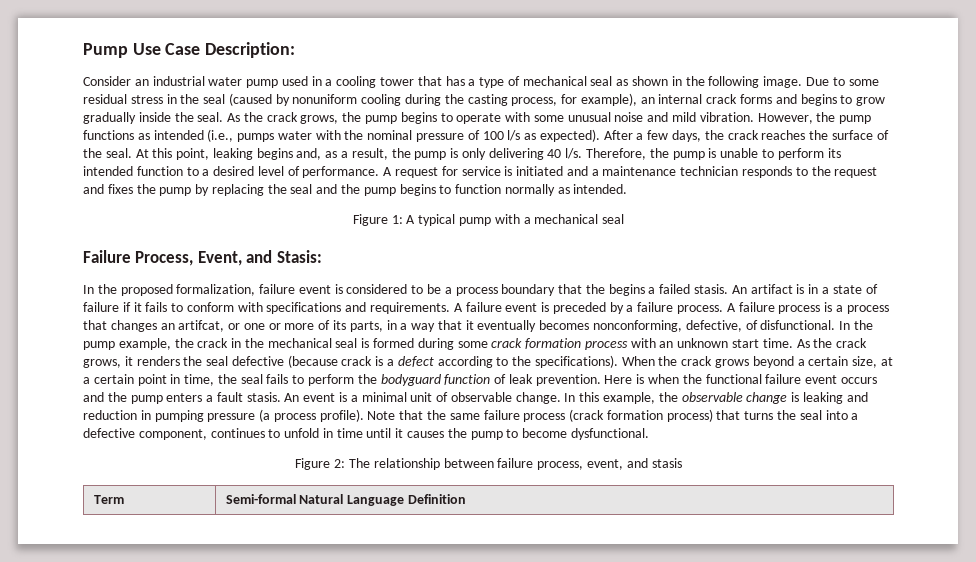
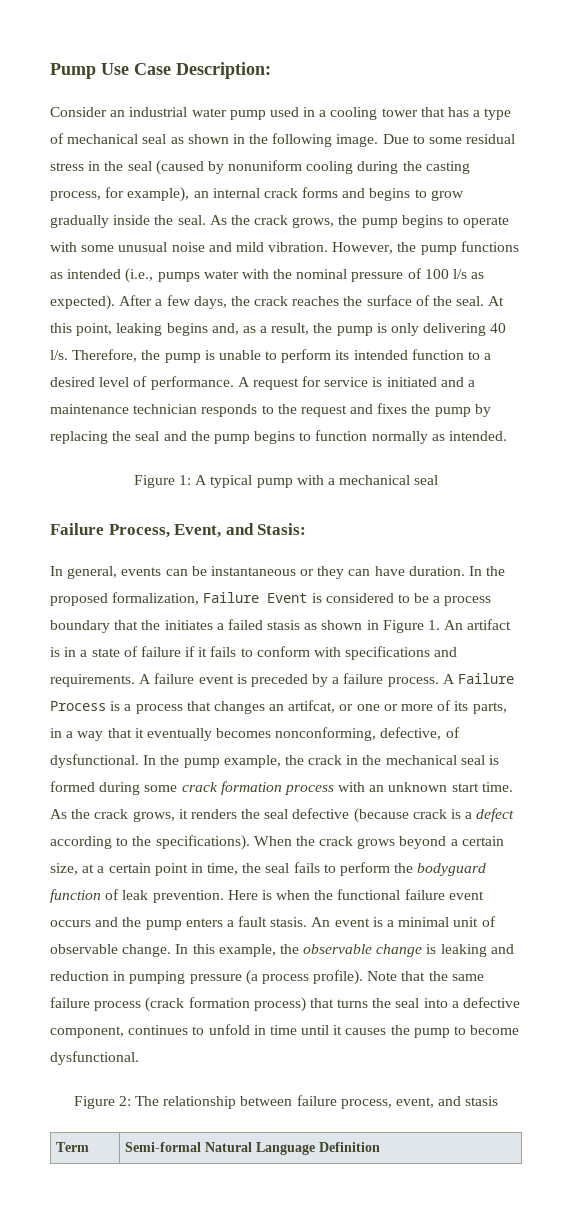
(94, 289) none -> [67,566,483,579] general, events can be instantaneous or they can have duration. In
[259,284,331,294] failure event -> [203,592,308,603] Failure Event
[608,284,645,296] begins -> [164,620,213,630] initiates
[694,284,729,294] stasis. -> [267,620,441,633] stasis as shown in Figure 1.
[738,302,821,314] failure process -> [458,673,515,684] [50,701,106,711] Failure Process
[760,320,836,330] disfunctional. -> [50,754,139,768] dysfunctional.

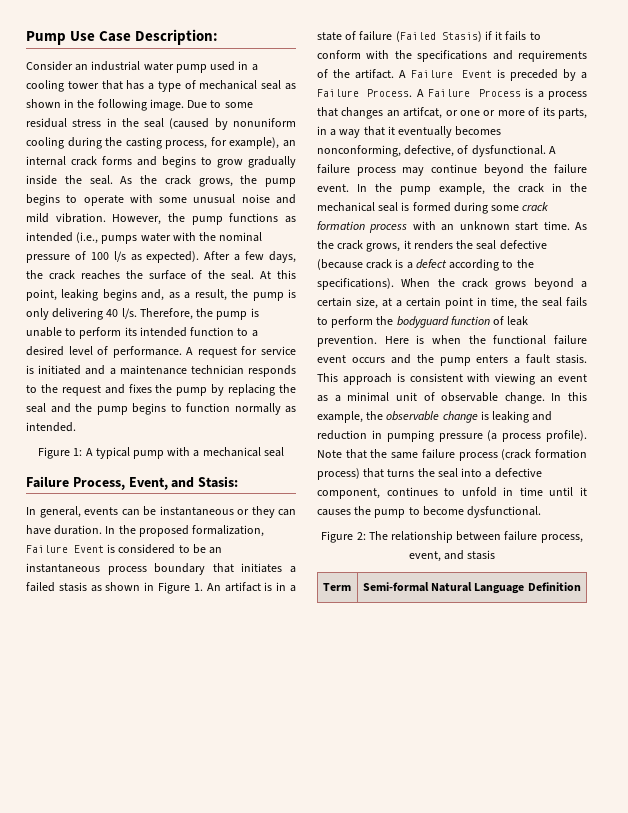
[433,596,441,603] a -> [209,547,223,554] [26,563,100,573] an instantaneous
[141,620,161,630] the -> (234, 568) none
(181, 651) none -> [395,31,482,42] (Failed Stasis)
(342, 652) none -> [394,50,412,59] the
[50,673,234,687] requirements. A failure event -> [518,50,587,62] [317,69,493,79] requirements of the artifact. A Failure Event
[343,673,439,687] failure process. -> [317,89,413,97] Failure Process.
(139, 761) none -> [548,146,556,154] [317,164,587,176] [317,184,349,192] A failure process may continue beyond the failure event.
[311,917,383,927] An event is -> [317,373,587,385] [317,395,328,402] This approach is consistent with viewing an event as

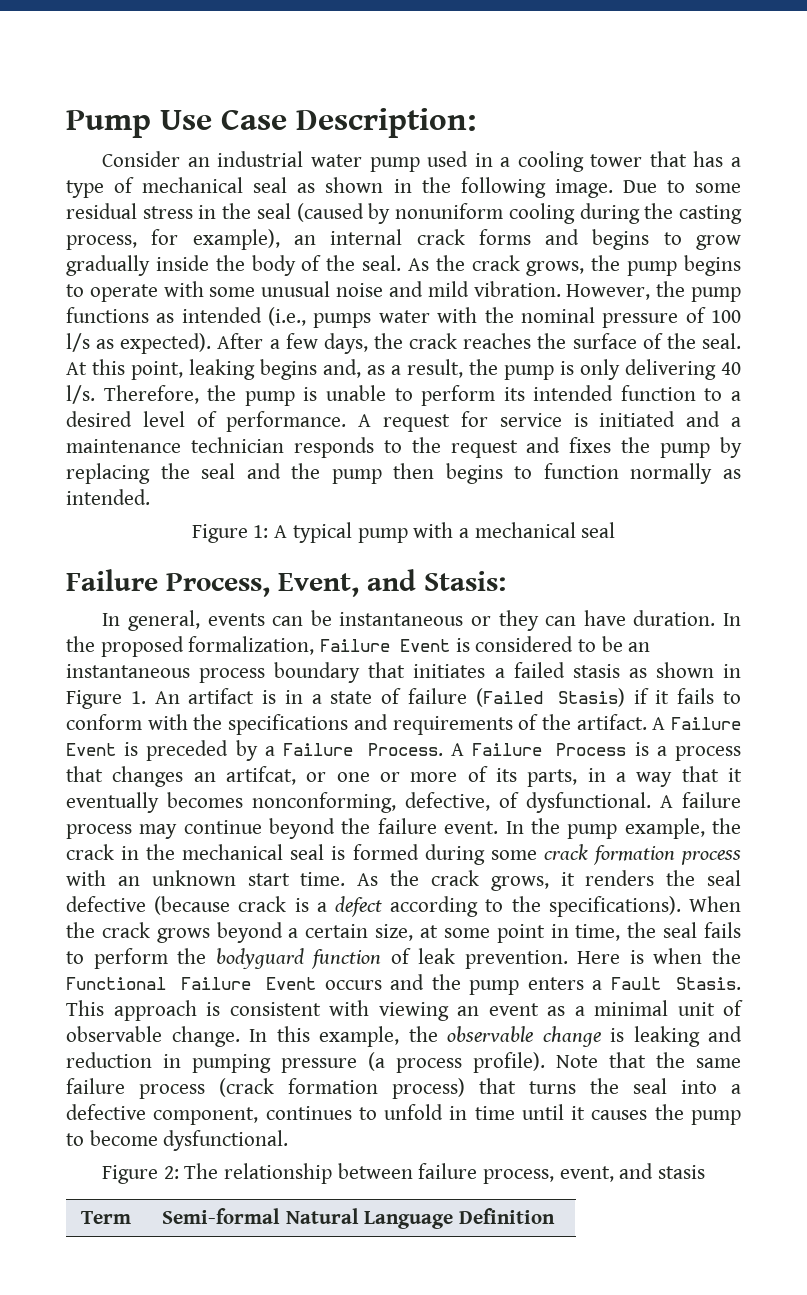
(82, 179) none -> [251,255,356,276] body of the
(128, 410) none -> [393,463,435,479] then
[396,297,441,307] a certain -> [443,928,490,938] some
[493,335,587,345] [317,355,346,363] functional failure event -> [66,977,317,990] Functional Failure Event
[526,354,587,364] fault stasis. -> [610,977,741,990] Fault Stasis.

